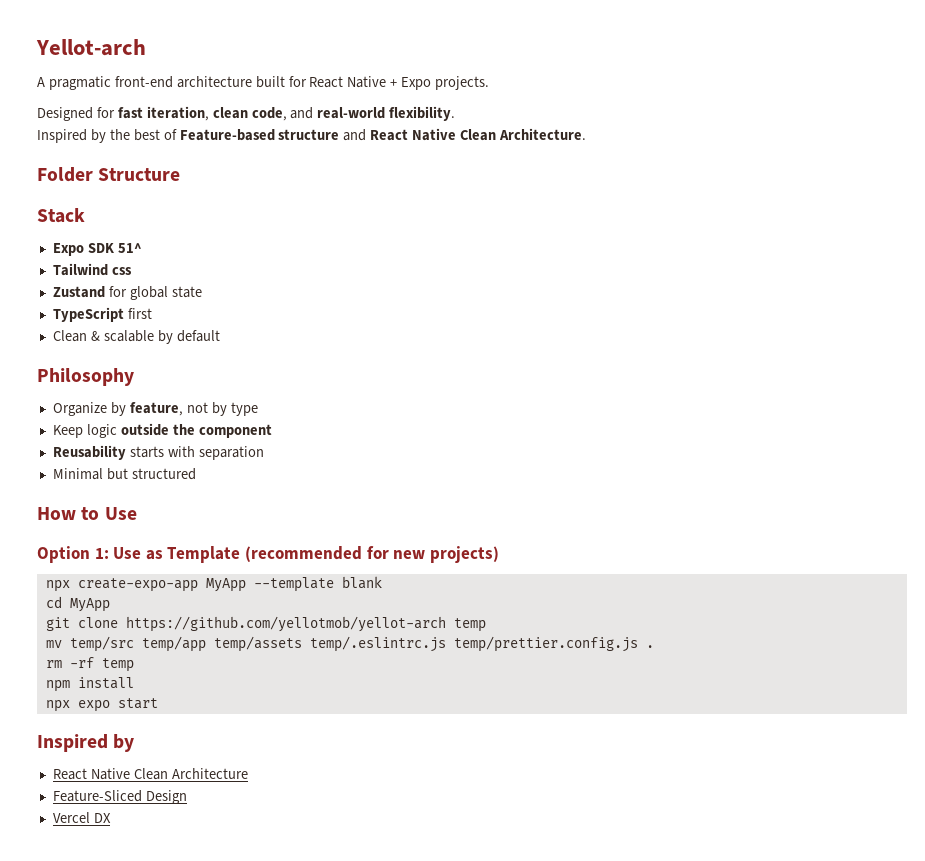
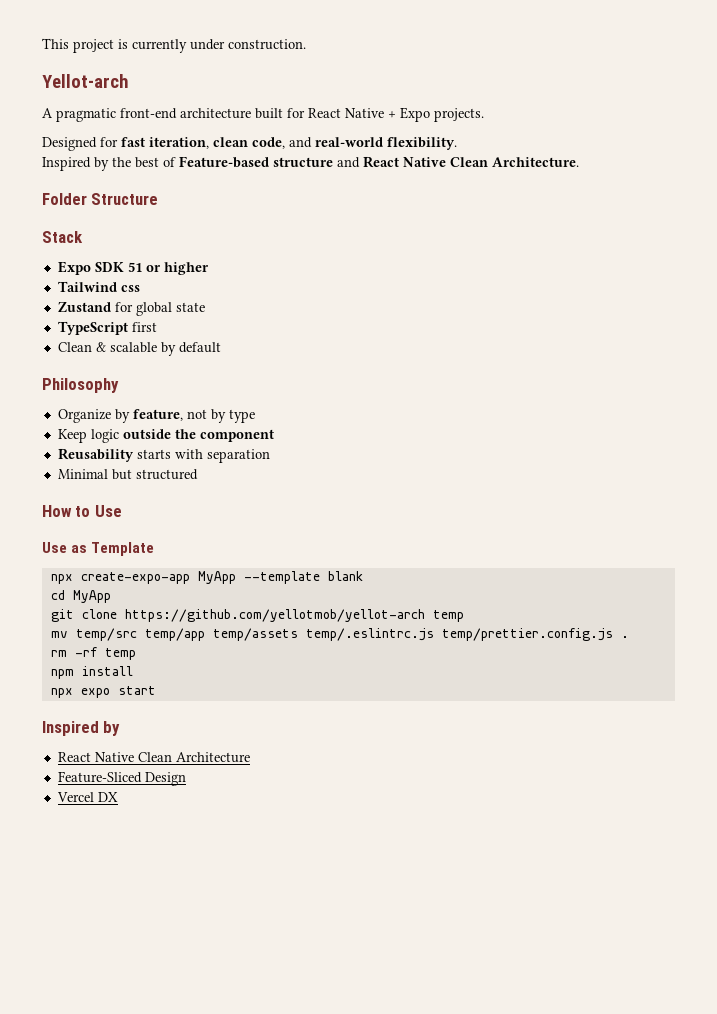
(36, 47) none -> [42,38,306,53] This project is currently under construction. //
[117,243,142,253] 51^ -> [127,262,209,275] 51 or higher
[37,546,109,563] Option 1: -> (122, 511) none
[244,546,499,563] (recommended for new projects) -> (155, 549) none

